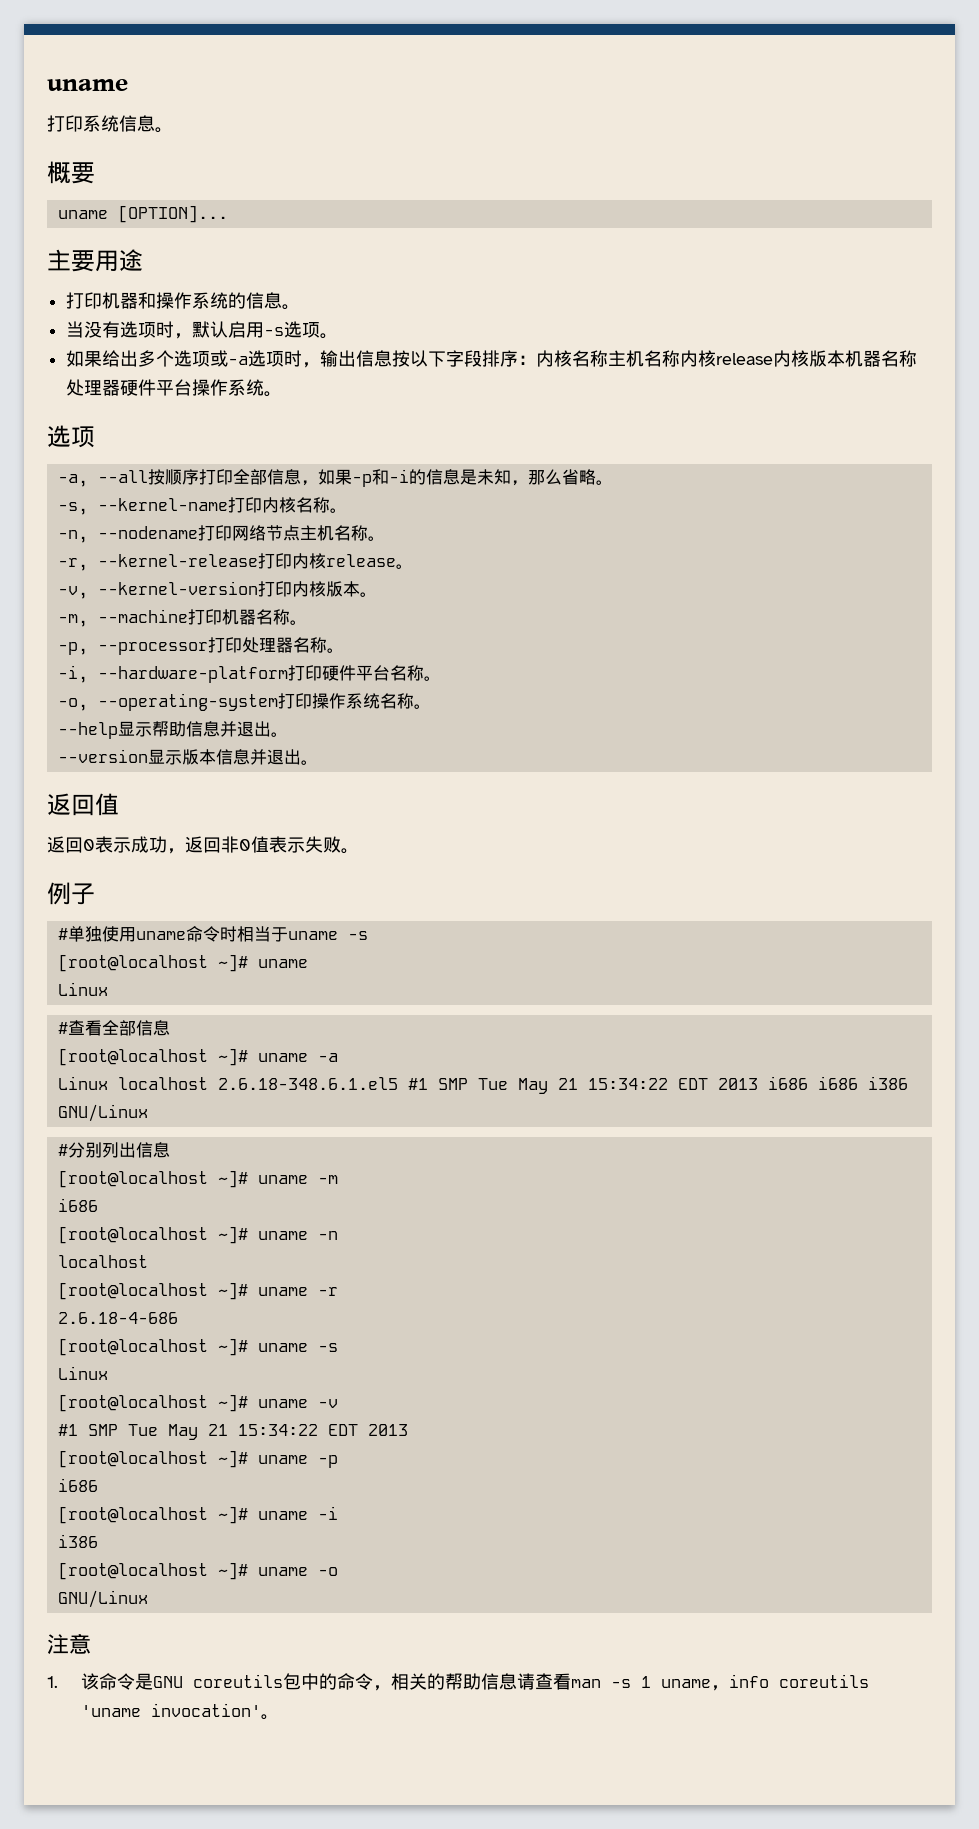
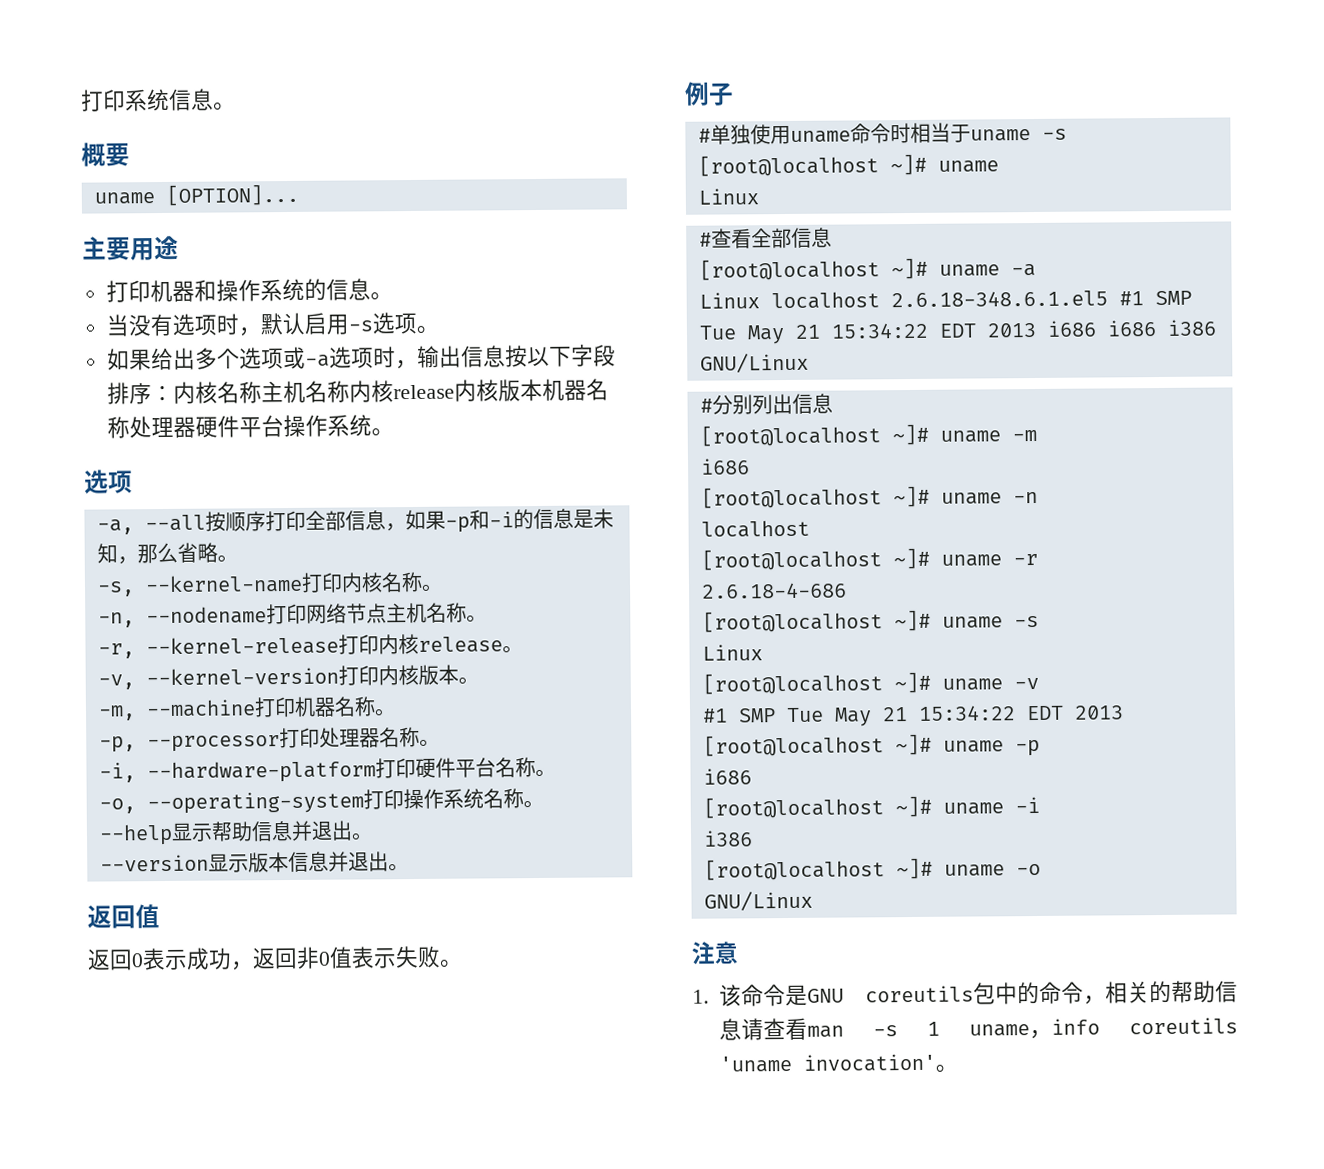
[47,79,128,91] uname // -> (81, 100) none

